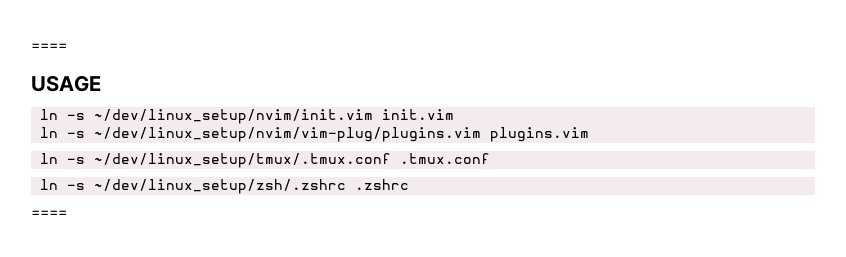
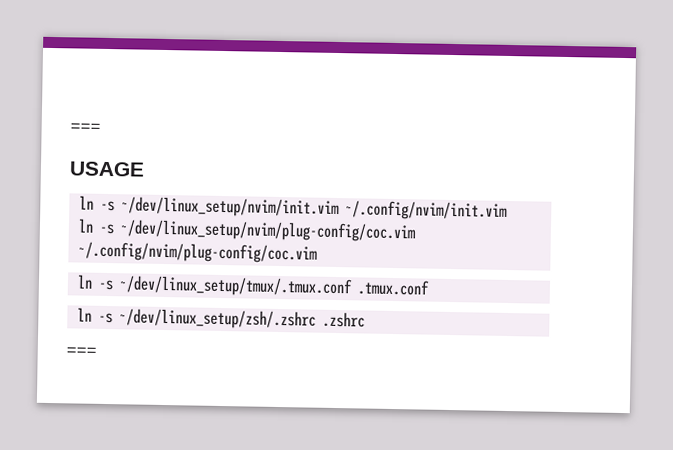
[31,43,67,50] ==== -> [70,123,101,132] ===
[382,109,454,120] [40,127,589,142] init.vim // ln -s ~/dev/linux_setup/nvim/vim-plug/plugins.vim plugins.vim -> [344,200,508,221] [77,218,417,243] [77,241,318,264] ~/.config/nvim/init.vim // ln -s ~/dev/linux_setup/nvim/plug-config/coc.vim ~/.config/nvim/plug-config/coc.vim
[31,210,67,217] ==== -> [66,347,97,356] ===

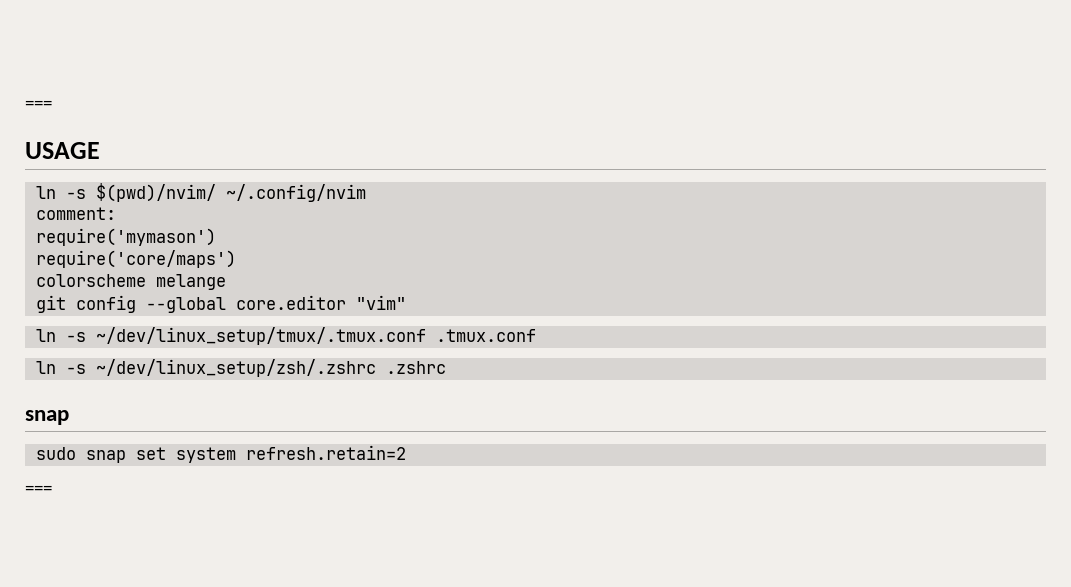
[120,196,508,221] [77,218,417,243] [77,241,318,264] ~/dev/linux_setup/nvim/init.vim ~/.config/nvim/init.vim // ln -s ~/dev/linux_setup/nvim/plug-config/coc.vim ~/.config/nvim/plug-config/coc.vim -> [96,183,367,202] [36,207,117,220] [36,228,217,246] [36,250,237,268] [36,274,227,290] [36,295,407,313] $(pwd)/nvim/ ~/.config/nvim // comment: // require('mymason') // require('core/maps') // colorscheme melange // git config --global core.editor "vim"
(365, 319) none -> [25,410,69,425] [36,445,407,463] // snap // sudo snap set system refresh.retain=2

